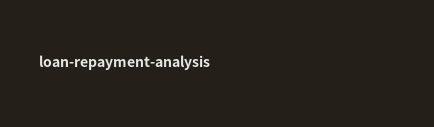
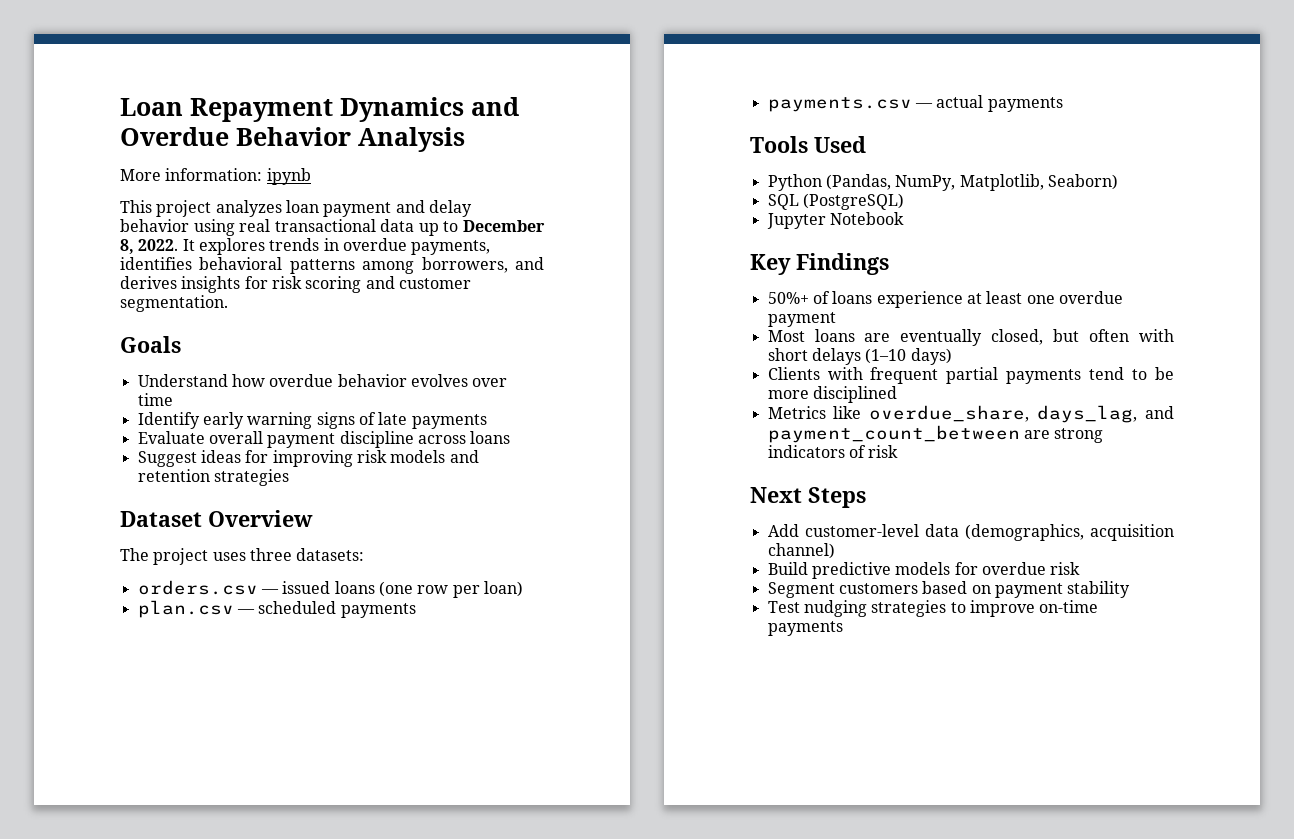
[39,55,210,70] loan-repayment-analysis -> [120,97,519,122] [120,127,465,152] [120,168,311,185] [120,200,472,217] [120,219,545,236] [120,238,491,255] [120,257,545,274] [120,276,471,293] [120,295,228,312] [120,336,181,353] [137,374,508,387] [137,393,173,406] [137,412,487,429] [137,431,511,448] [137,450,479,467] [137,469,289,486] [120,510,313,527] [120,548,365,565] [137,580,523,598] [137,600,416,618] [767,95,1063,112] [750,136,866,153] [767,174,1118,191] [767,193,904,210] [766,212,904,229] [750,253,889,275] [767,291,1123,308] [767,312,836,327] [767,329,1174,346] [767,348,952,365] [767,367,1174,384] [767,386,897,403] [767,405,1174,423] [767,425,1104,443] [767,445,899,458] [750,487,866,508] [767,524,1174,541] [767,543,835,559] [767,562,1081,579] [767,581,1131,598] [767,600,1099,617] [767,621,843,636] Loan Repayment Dynamics and Overdue Behavior Analysis // More information: ipynb // This project analyzes loan payment and delay behavior using real transactional data up to December 8, 2022. It explores trends in overdue payments, identifies behavioral patterns among borrowers, and derives insights for risk scoring and customer segmentation. // Goals // Understand how overdue behavior evolves over time // Identify early warning signs of late payments // Evaluate overall payment discipline across loans // Suggest ideas for improving risk models and retention strategies // Dataset Overview // The project uses three datasets: // orders.csv — issued loans (one row per loan) // plan.csv — scheduled payments // payments.csv — actual payments // Tools Used // Python (Pandas, NumPy, Matplotlib, Seaborn) // SQL (PostgreSQL) // Jupyter Notebook // Key Findings // 50%+ of loans experience at least one overdue payment // Most loans are eventually closed, but often with short delays (1–10 days) // Clients with frequent partial payments tend to be more disciplined // Metrics like overdue_share, days_lag, and payment_count_between are strong indicators of risk // Next Steps // Add customer-level data (demographics, acquisition channel) // Build predictive models for overdue risk // Segment customers based on payment stability // Test nudging strategies to improve on-time payments

